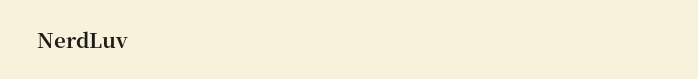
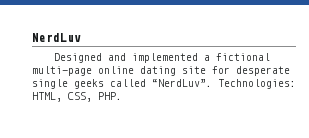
(128, 39) none -> [53,53,270,63] [32,66,290,76] [32,79,296,89] [32,92,122,102] // Designed and implemented a fictional multi-page online dating site for desperate single geeks called “NerdLuv”. Technologies: HTML, CSS, PHP.

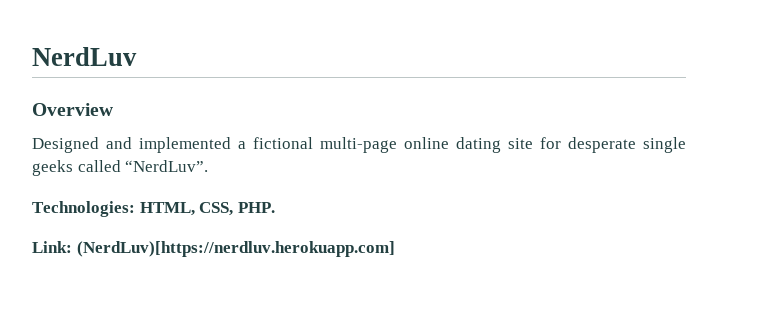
(81, 37) none -> [32,103,113,116] // Overview
(212, 83) none -> (209, 166) //
(122, 96) none -> [32,241,395,257] // Link: (NerdLuv)[https://nerdluv.herokuapp.com]

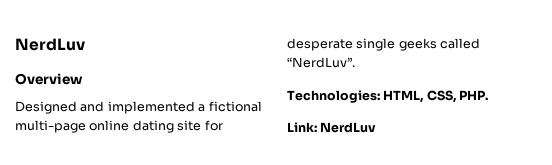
[76,241,395,257] (NerdLuv)[https://nerdluv.herokuapp.com] -> [320,122,377,133] NerdLuv

